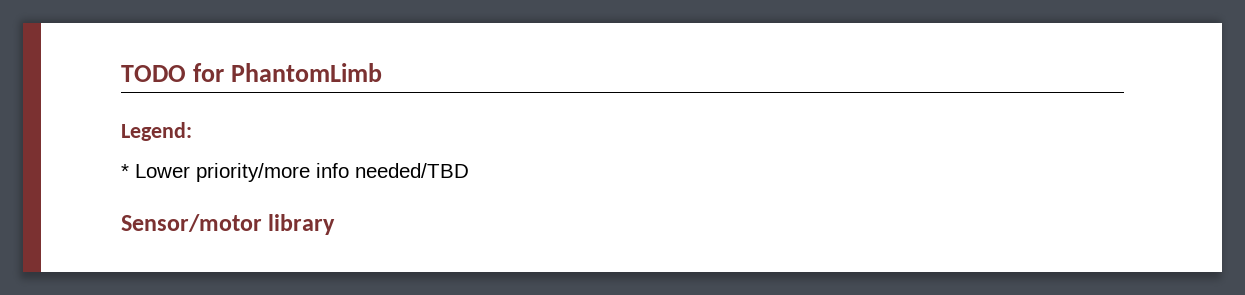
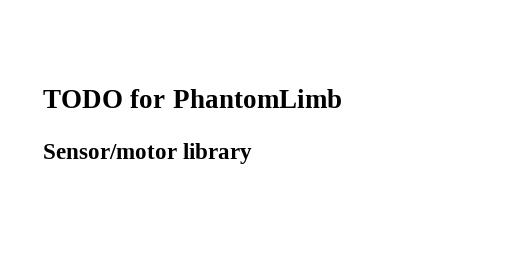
[121,122,192,141] [121,163,469,182] // Legend: // * Lower priority/more info needed/TBD -> (342, 98) none

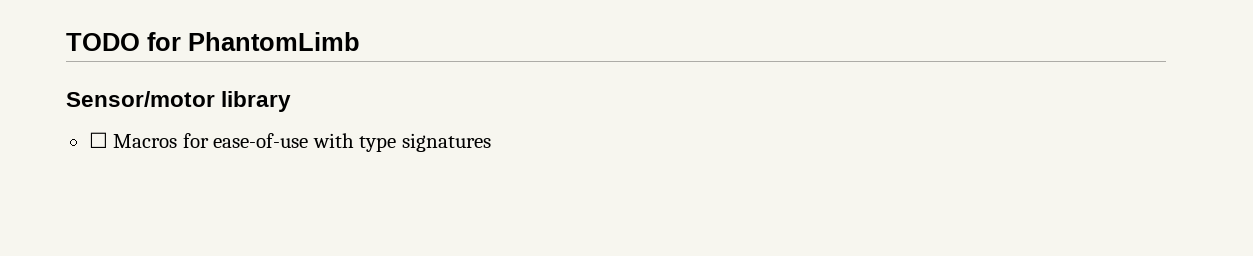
(253, 153) none -> [88,132,491,152] // ☐ Macros for ease-of-use with type signatures

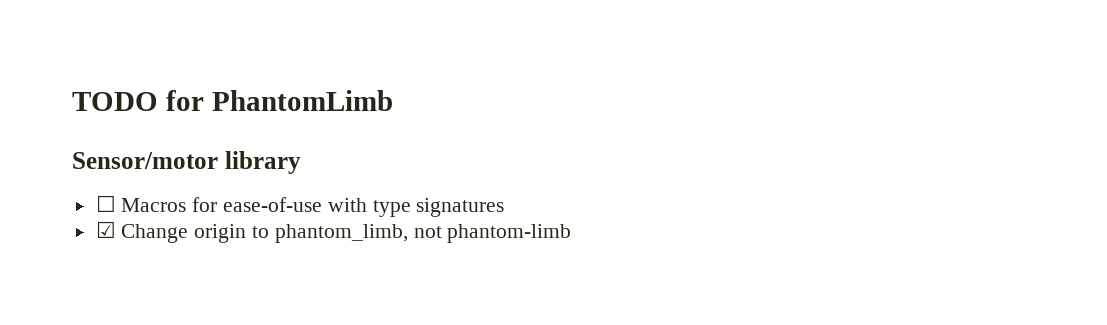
(491, 142) none -> [95,221,572,243] // ☑ Change origin to phantom_limb, not phantom-limb

